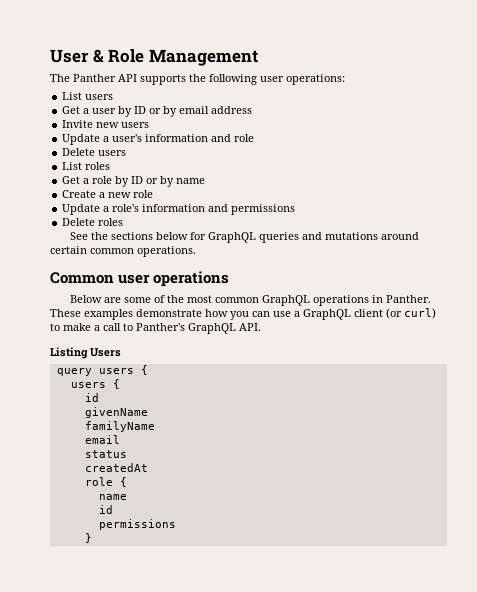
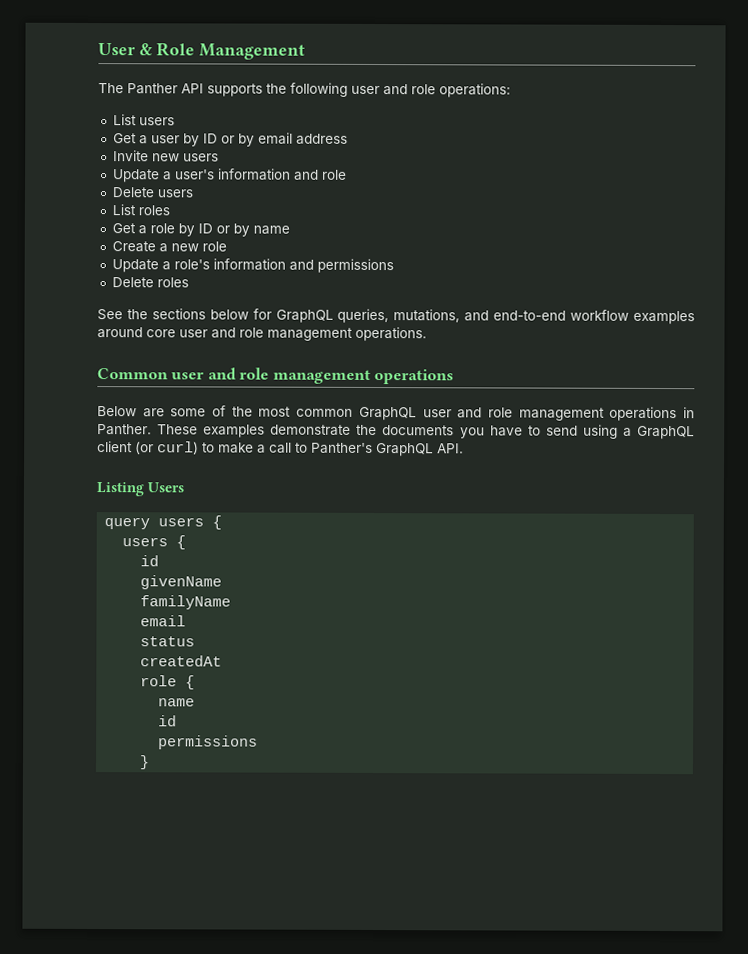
(284, 79) none -> [383,84,436,96] and role
[259,232,420,243] [50,246,134,254] queries and mutations around certain common -> [337,308,696,325] [97,327,353,341] queries, mutations, and end-to-end workflow examples around core user and role management
(151, 279) none -> [207,367,371,384] and role management
(311, 300) none -> [422,407,605,421] user and role management
[205,309,291,320] how you can use -> [356,424,618,439] the documents you have to send using

